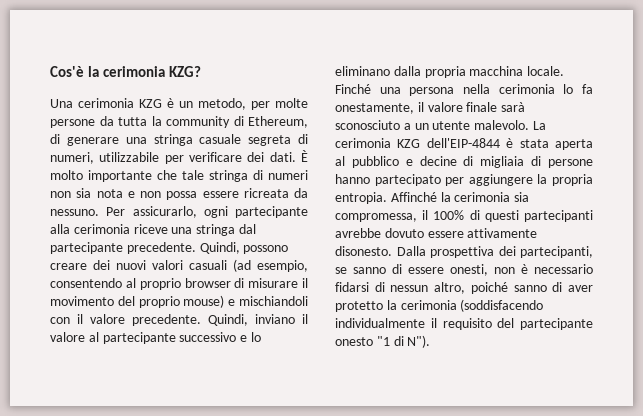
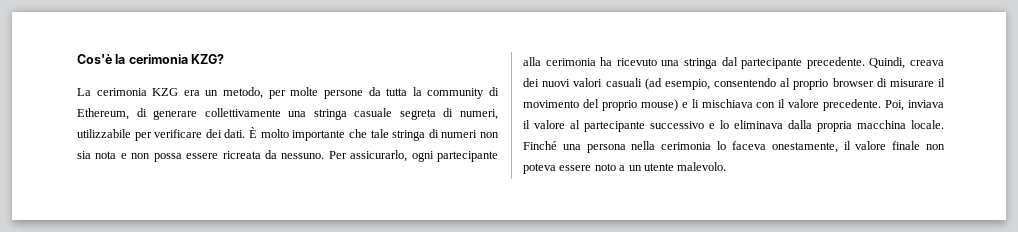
[50,98,174,108] Una cerimonia KZG è -> [77,88,200,96] La cerimonia KZG era
(119, 141) none -> [204,108,281,117] collettivamente
[133,224,168,234] riceve -> [600,57,657,66] ha ricevuto
[243,245,289,254] [50,263,87,270] possono creare -> [910,60,944,66] creava
[239,296,309,306] mischiandoli -> [691,99,753,108] li mischiava
[208,314,295,326] Quindi, inviano -> [885,100,944,111] Poi, inviava
[335,66,390,76] eliminano -> [734,120,783,129] eliminava
[582,84,593,94] fa -> [731,141,766,150] faceva
[501,102,526,112] [335,120,546,130] [335,138,593,150] [335,156,593,168] [335,174,593,186] [335,192,530,204] [335,210,593,222] [335,228,538,238] [335,246,593,258] [335,264,593,276] [335,282,593,294] [335,299,544,312] [335,318,593,330] [335,335,431,348] sarà sconosciuto a un utente malevolo. La cerimonia KZG dell'EIP-4844 è stata aperta al pubblico e decine di migliaia di persone hanno partecipato per aggiungere la propria entropia. Affinché la cerimonia sia compromessa, il 100% di questi partecipanti avrebbe dovuto essere attivamente disonesto. Dalla prospettiva dei partecipanti, se sanno di essere onesti, non è necessario fidarsi di nessun altro, poiché sanno di aver protetto la cerimonia (soddisfacendo individualmente il requisito del partecipante onesto "1 di N"). -> [926,144,945,150] [523,162,727,174] non poteva essere noto a un utente malevolo.

